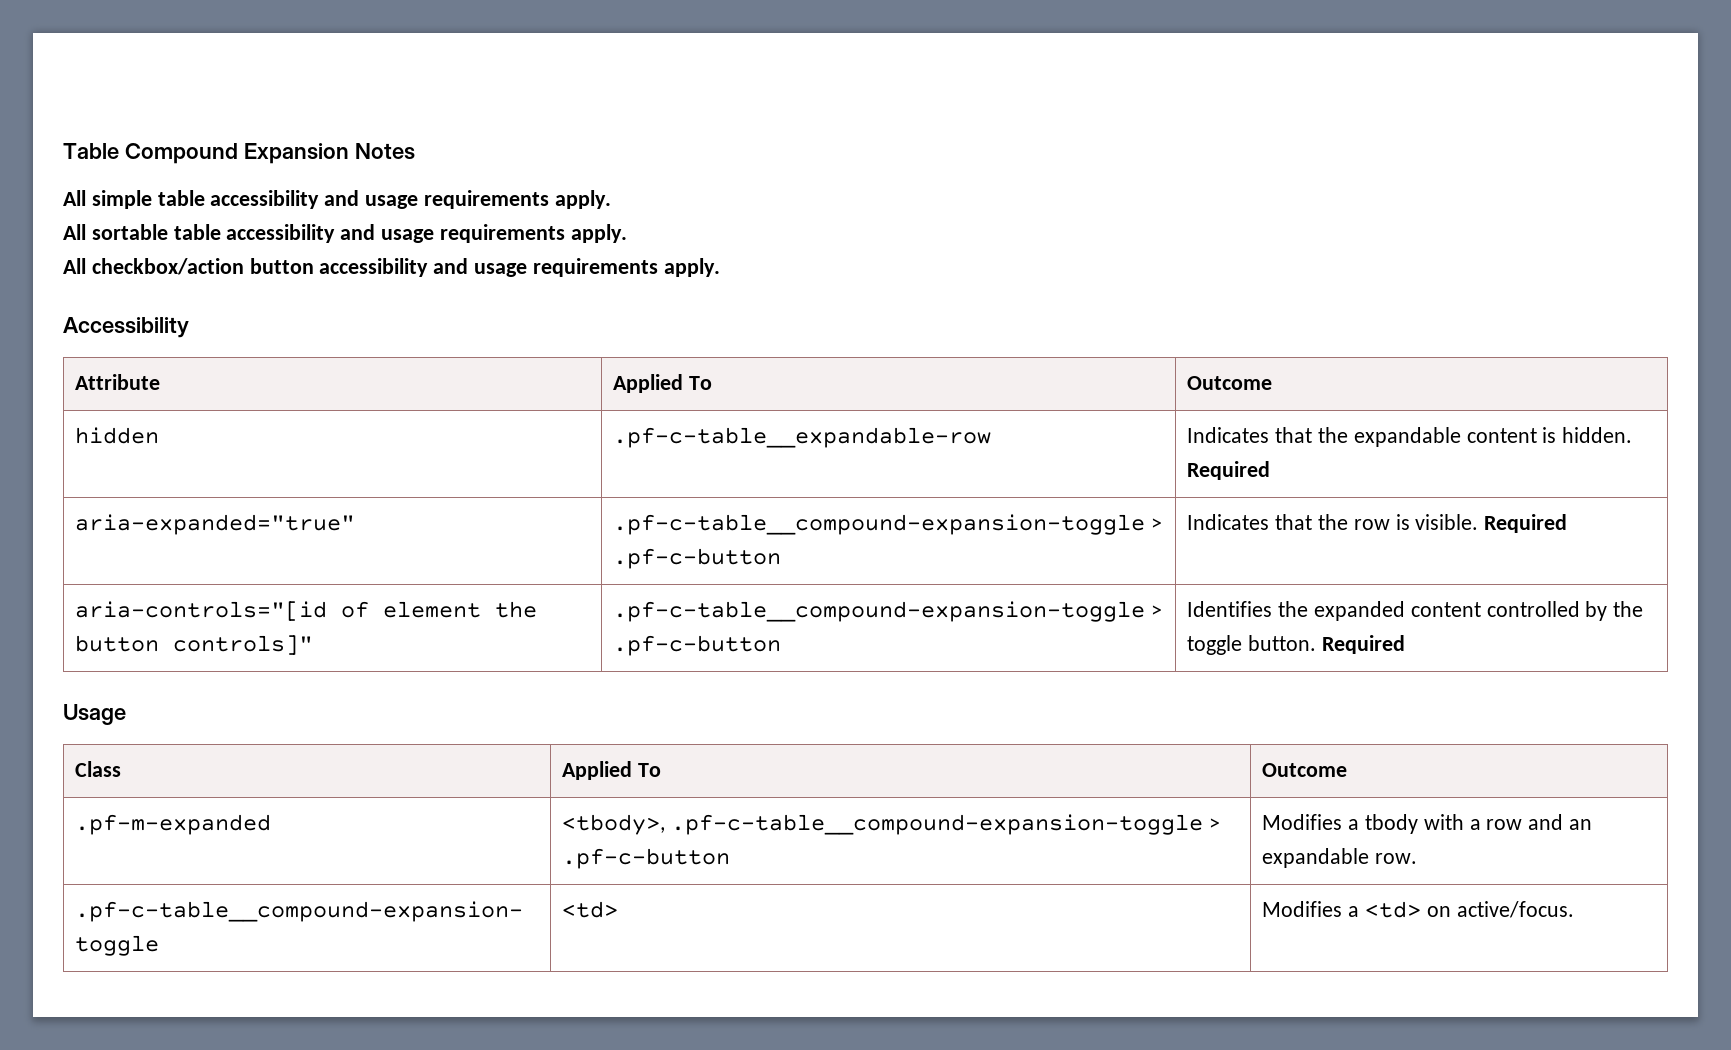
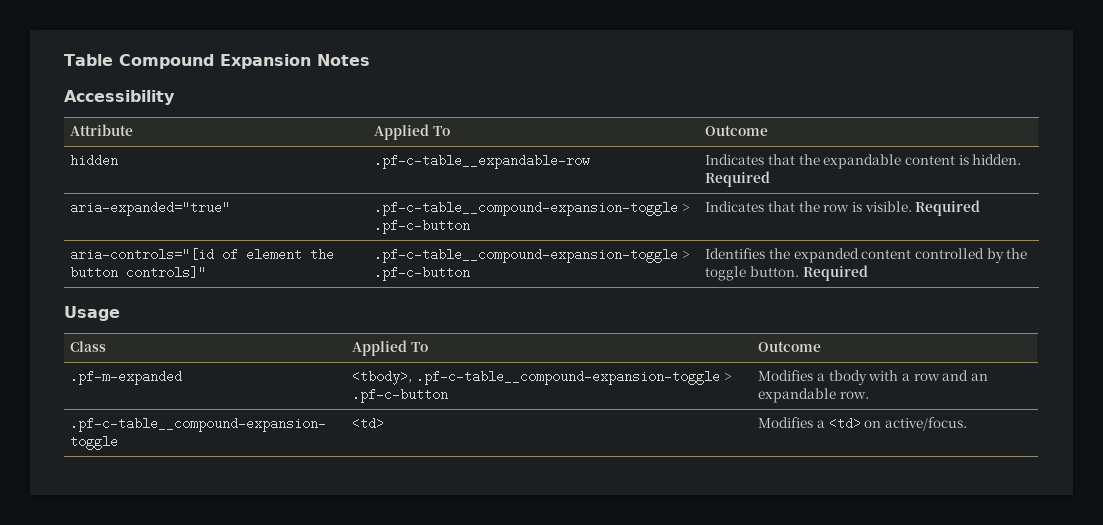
[63,190,611,209] [63,224,627,243] [63,258,720,277] // All simple table accessibility and usage requirements apply. // All sortable table accessibility and usage requirements apply. // All checkbox/action button accessibility and usage requirements apply. -> (370, 60) none

